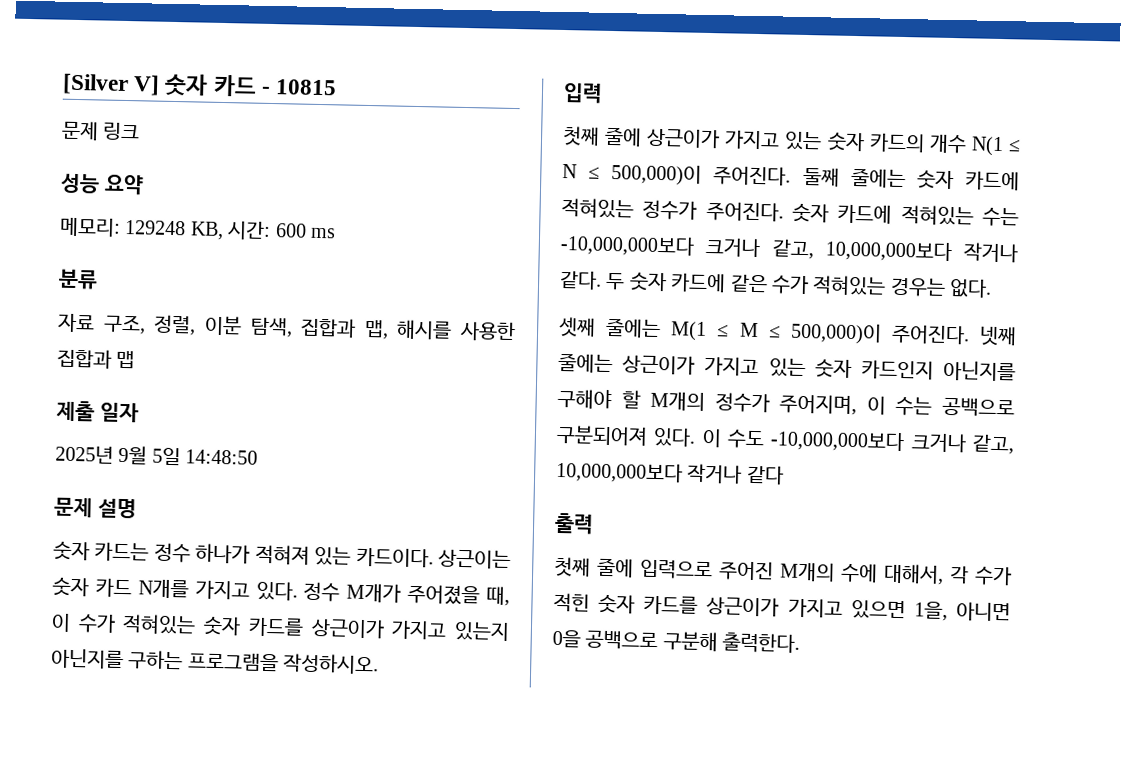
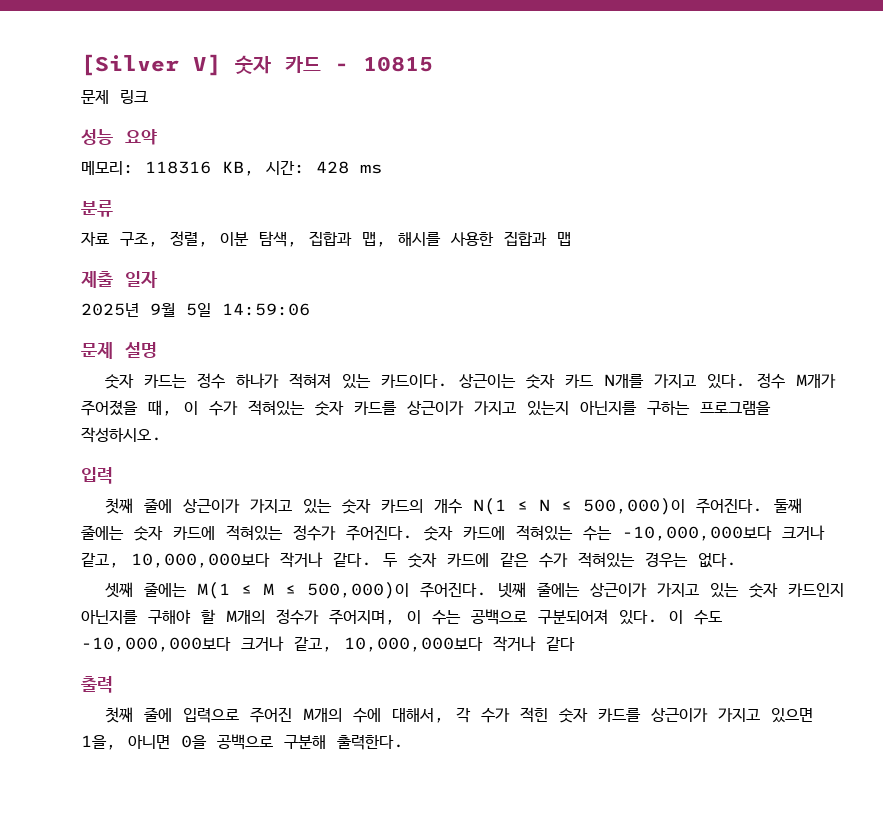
[124,220,187,236] 129248 -> [145,161,211,174] 118316
[274,223,307,238] 600 -> [316,161,349,174] 428
[185,449,259,465] 14:48:50 -> [222,303,310,316] 14:59:06

